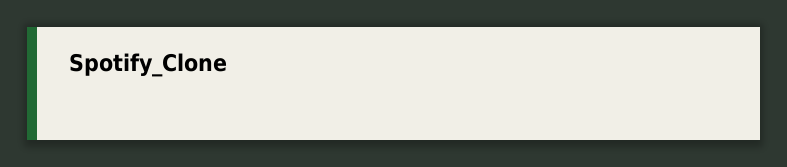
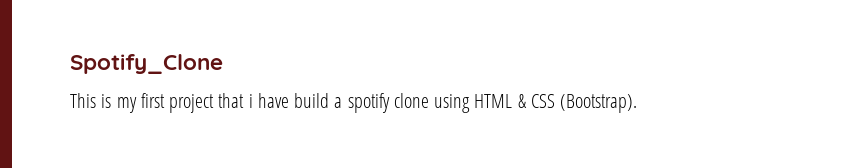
(227, 65) none -> [70,93,638,113] // This is my first project that i have build a spotify clone using HTML & CSS (Bootstrap).

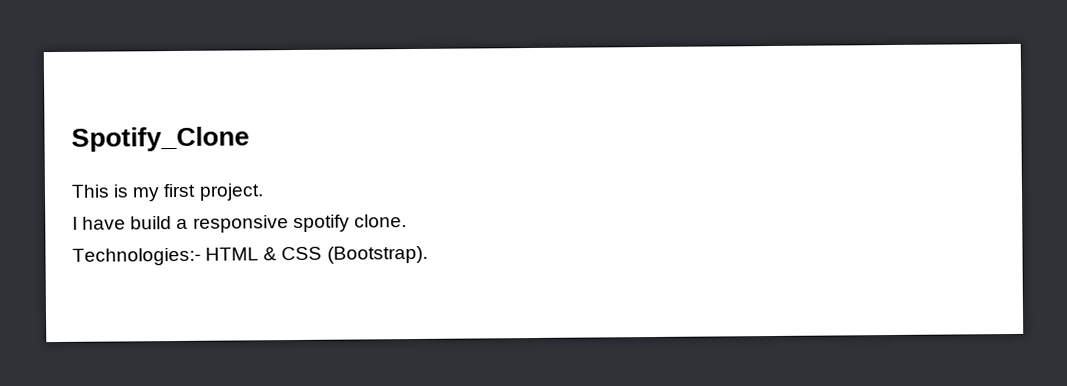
[169,93,471,113] project that i have build a spotify clone using -> [198,183,264,201] [72,214,407,233] [72,247,201,266] project. // I have build a responsive spotify clone. // Technologies:-

